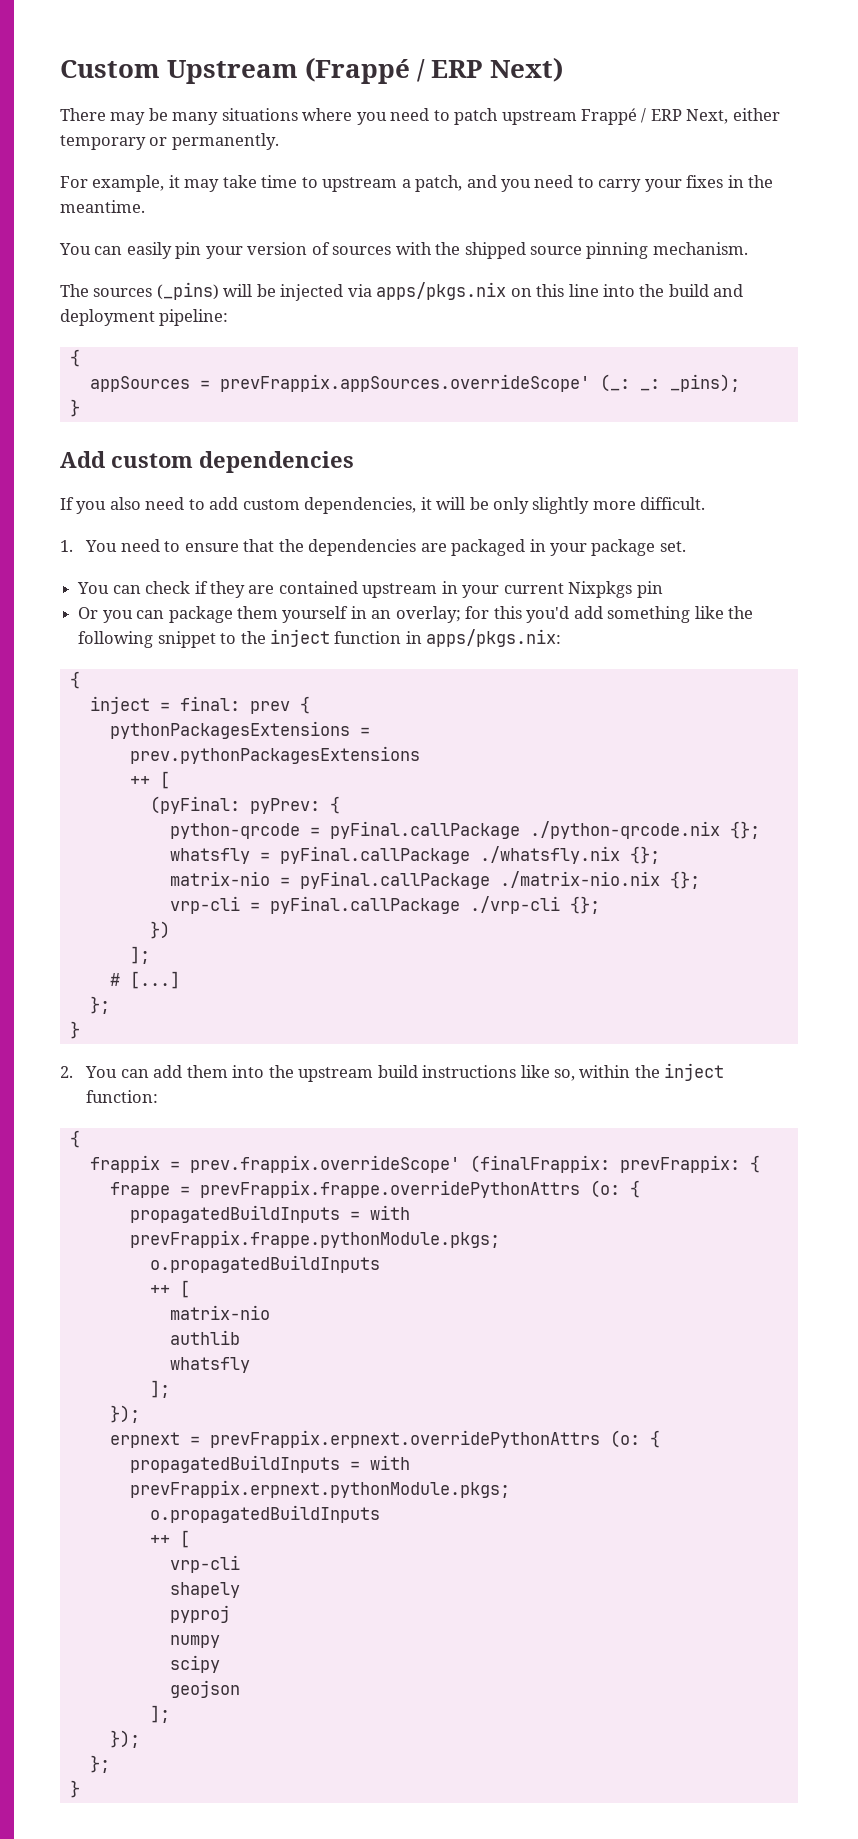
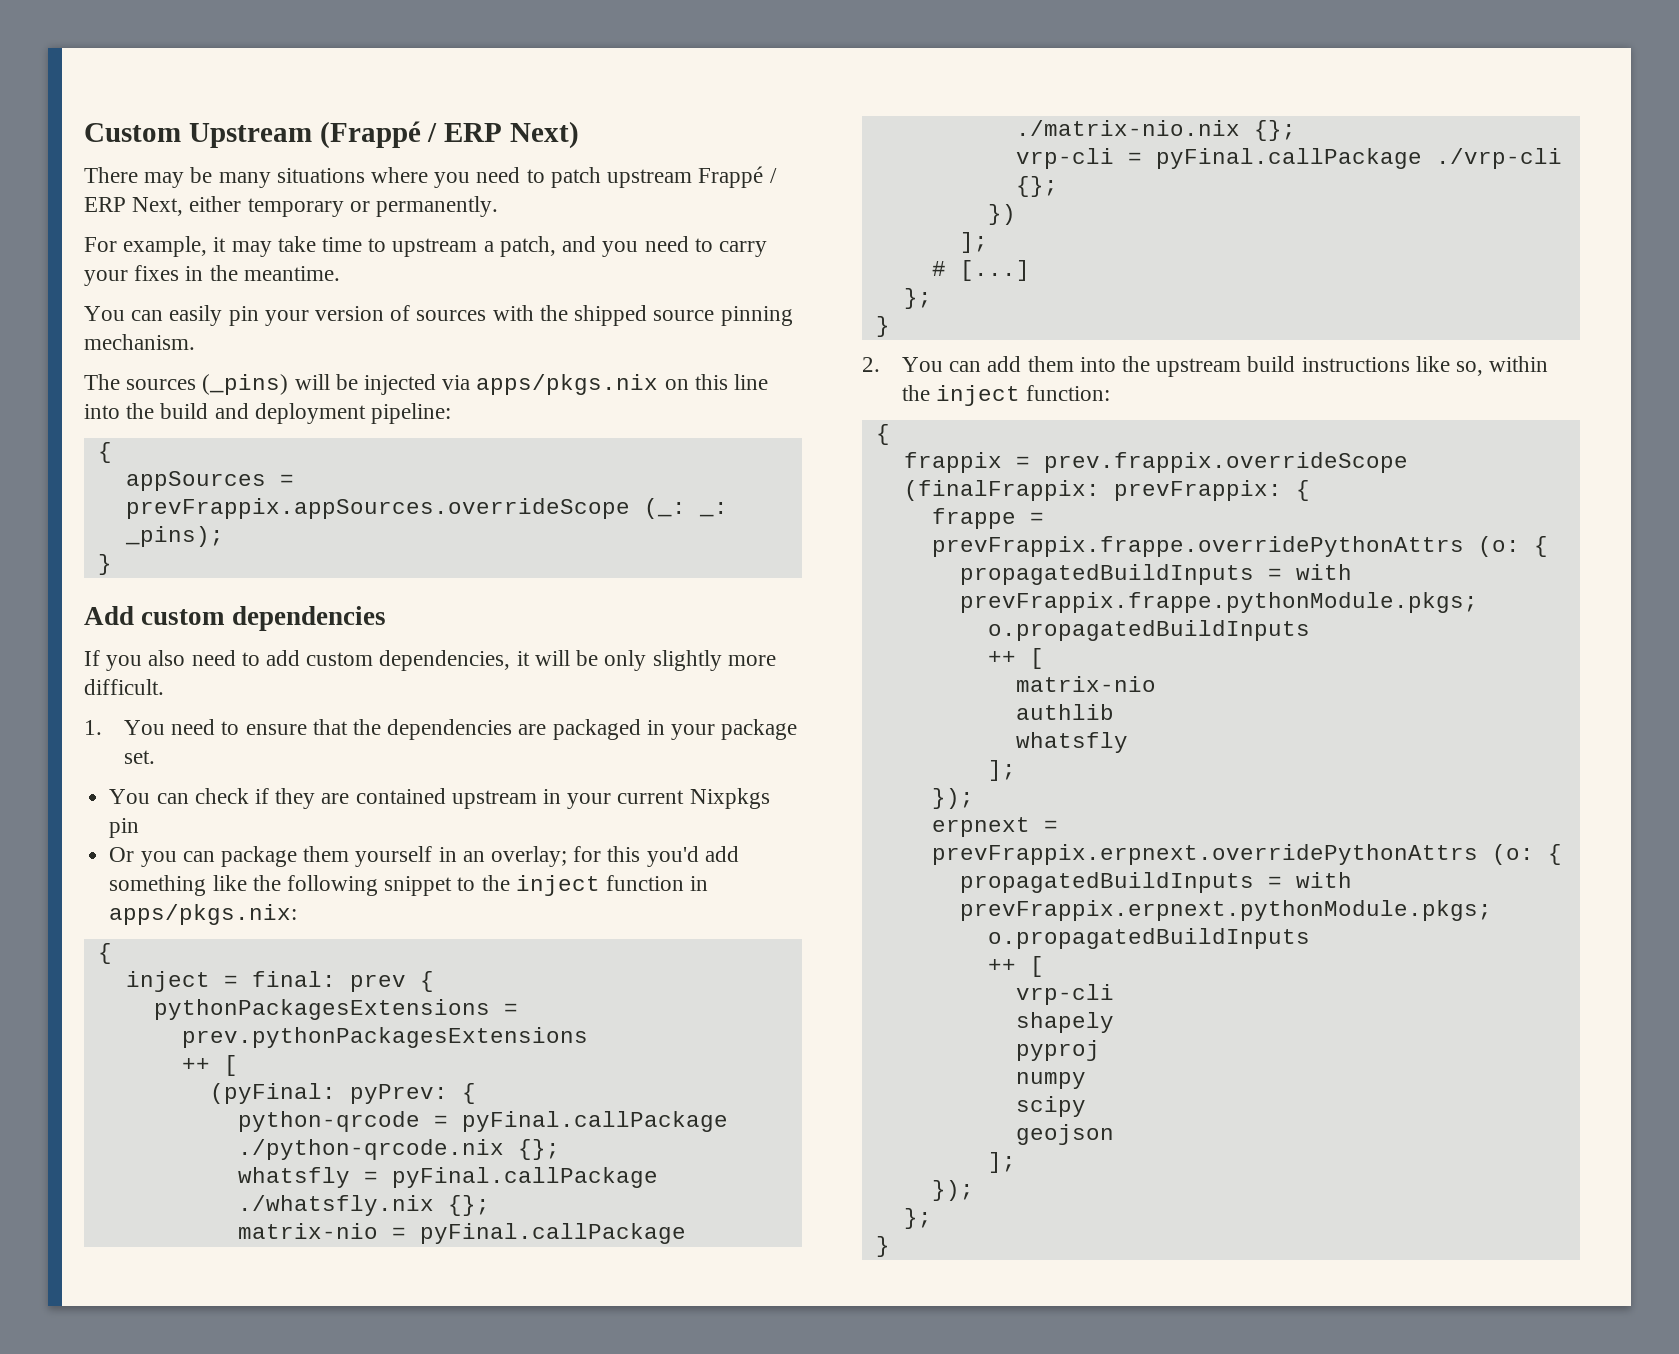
[219,374,590,392] prevFrappix.appSources.overrideScope' -> [125,498,630,519] prevFrappix.appSources.overrideScope
[189,1155,460,1173] prev.frappix.overrideScope' -> [1043,452,1408,473] prev.frappix.overrideScope

